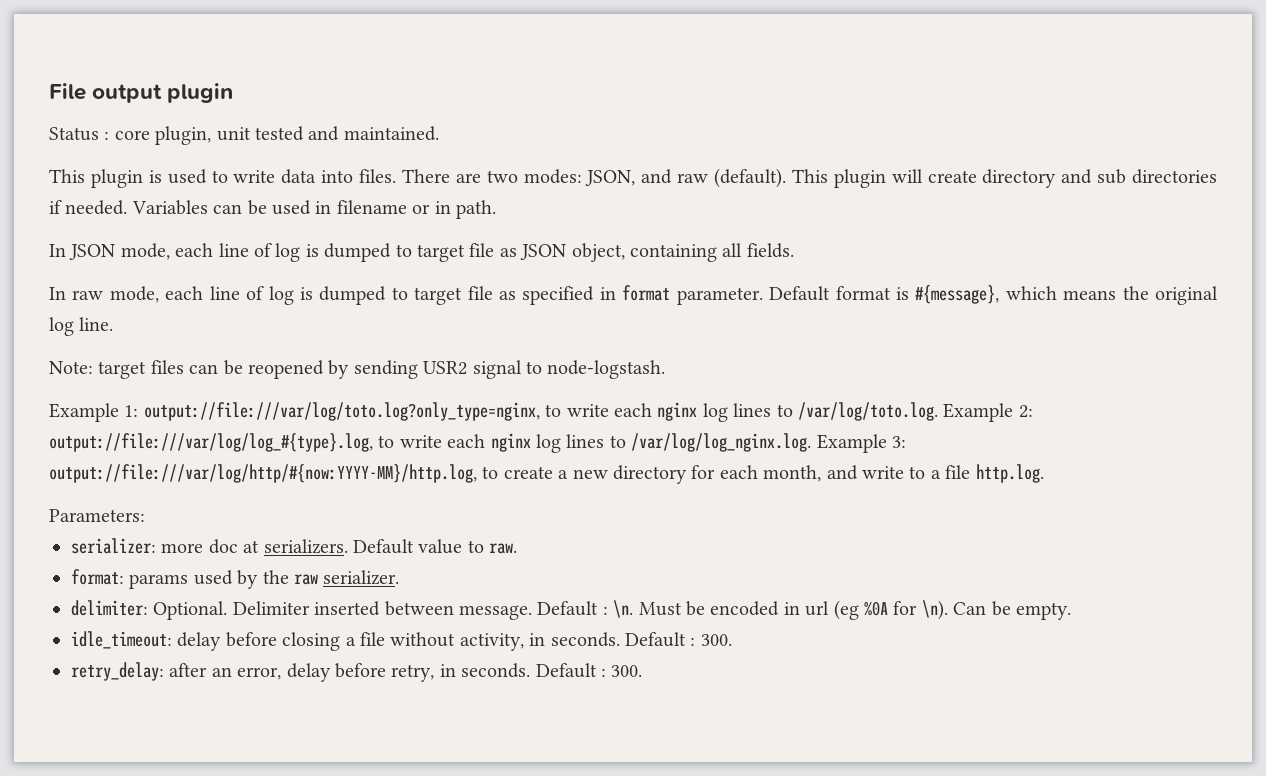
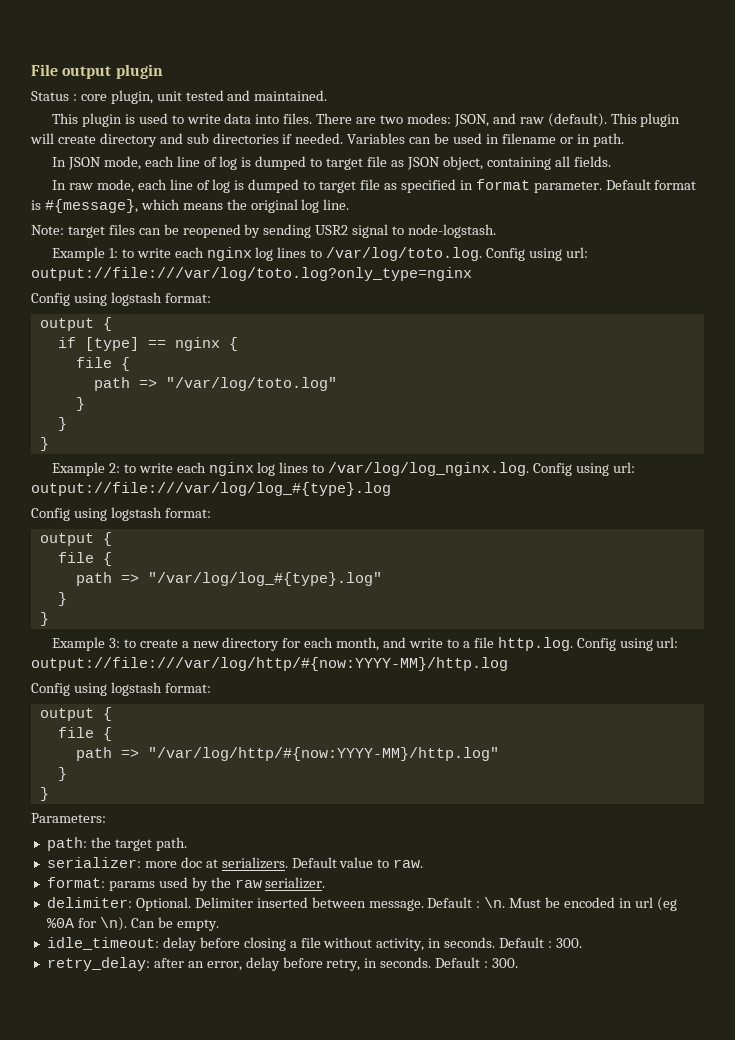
[143,402,540,421] output://file:///var/log/toto.log?only_type=nginx, -> (118, 253) none
(938, 411) none -> [486,247,588,261] [31,267,472,281] [31,292,211,306] [39,317,112,331] [57,337,238,351] [75,357,130,371] [93,377,337,391] [75,397,85,411] [57,417,67,431] [39,437,49,451] Config using url: output://file:///var/log/toto.log?only_type=nginx // Config using logstash format: // output { // if [type] == nginx { // file { // path => "/var/log/toto.log" // } // } // } //
[49,433,373,452] output://file:///var/log/log_#{type}.log, -> (120, 468) none
(812, 442) none -> [533,462,635,476] [31,482,391,496] [31,507,211,521] [39,532,112,546] [57,552,112,566] [75,572,382,586] [57,592,67,606] [39,612,49,626] Config using url: output://file:///var/log/log_#{type}.log // Config using logstash format: // output { // file { // path => "/var/log/log_#{type}.log" // } // } //
[49,464,477,483] output://file:///var/log/http/#{now:YYYY-MM}/http.log, -> (120, 643) none
[49,509,145,522] // Parameters: -> [576,637,679,651] [31,657,508,671] [31,682,211,696] [39,707,112,721] [57,727,112,741] [75,747,499,761] [57,767,67,781] [39,787,49,801] [31,813,106,823] [46,837,187,851] Config using url: output://file:///var/log/http/#{now:YYYY-MM}/http.log // Config using logstash format: // output { // file { // path => "/var/log/http/#{now:YYYY-MM}/http.log" // } // } // Parameters: // path: the target path.

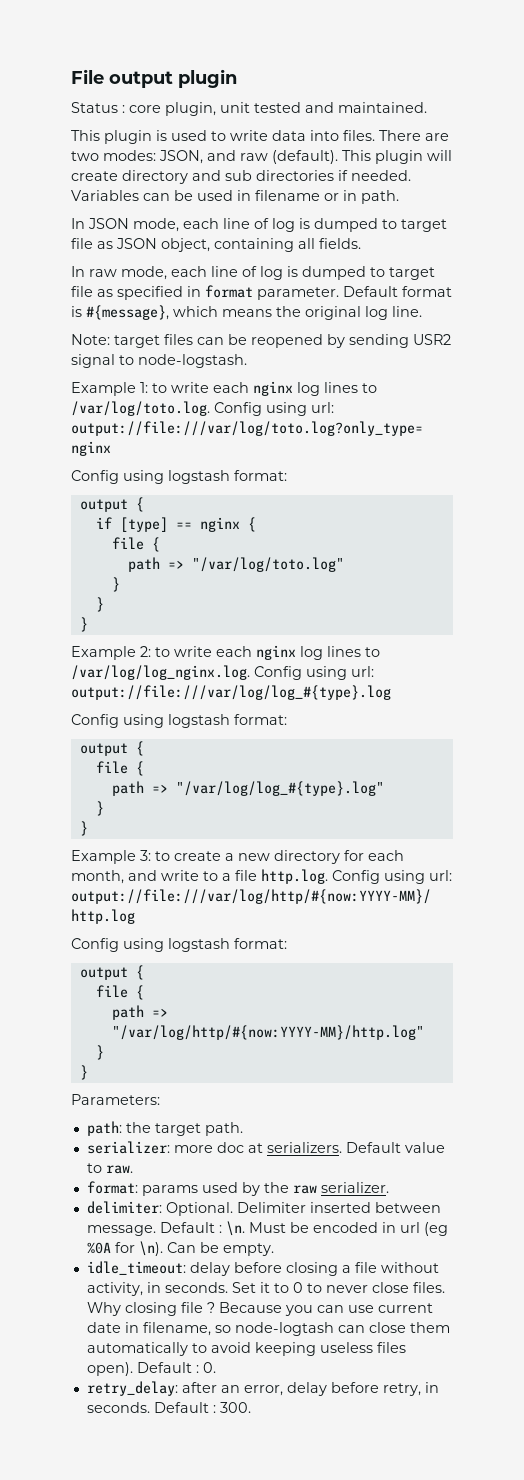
[499,937,582,948] Default : 300. -> [231,1282,445,1293] [86,1302,433,1316] [86,1322,450,1336] [86,1342,406,1356] [86,1362,216,1376] Set it to 0 to never close files. Why closing file ? Because you can use current date in filename, so node-logtash can close them automatically to avoid keeping useless files open). Default : 0.

